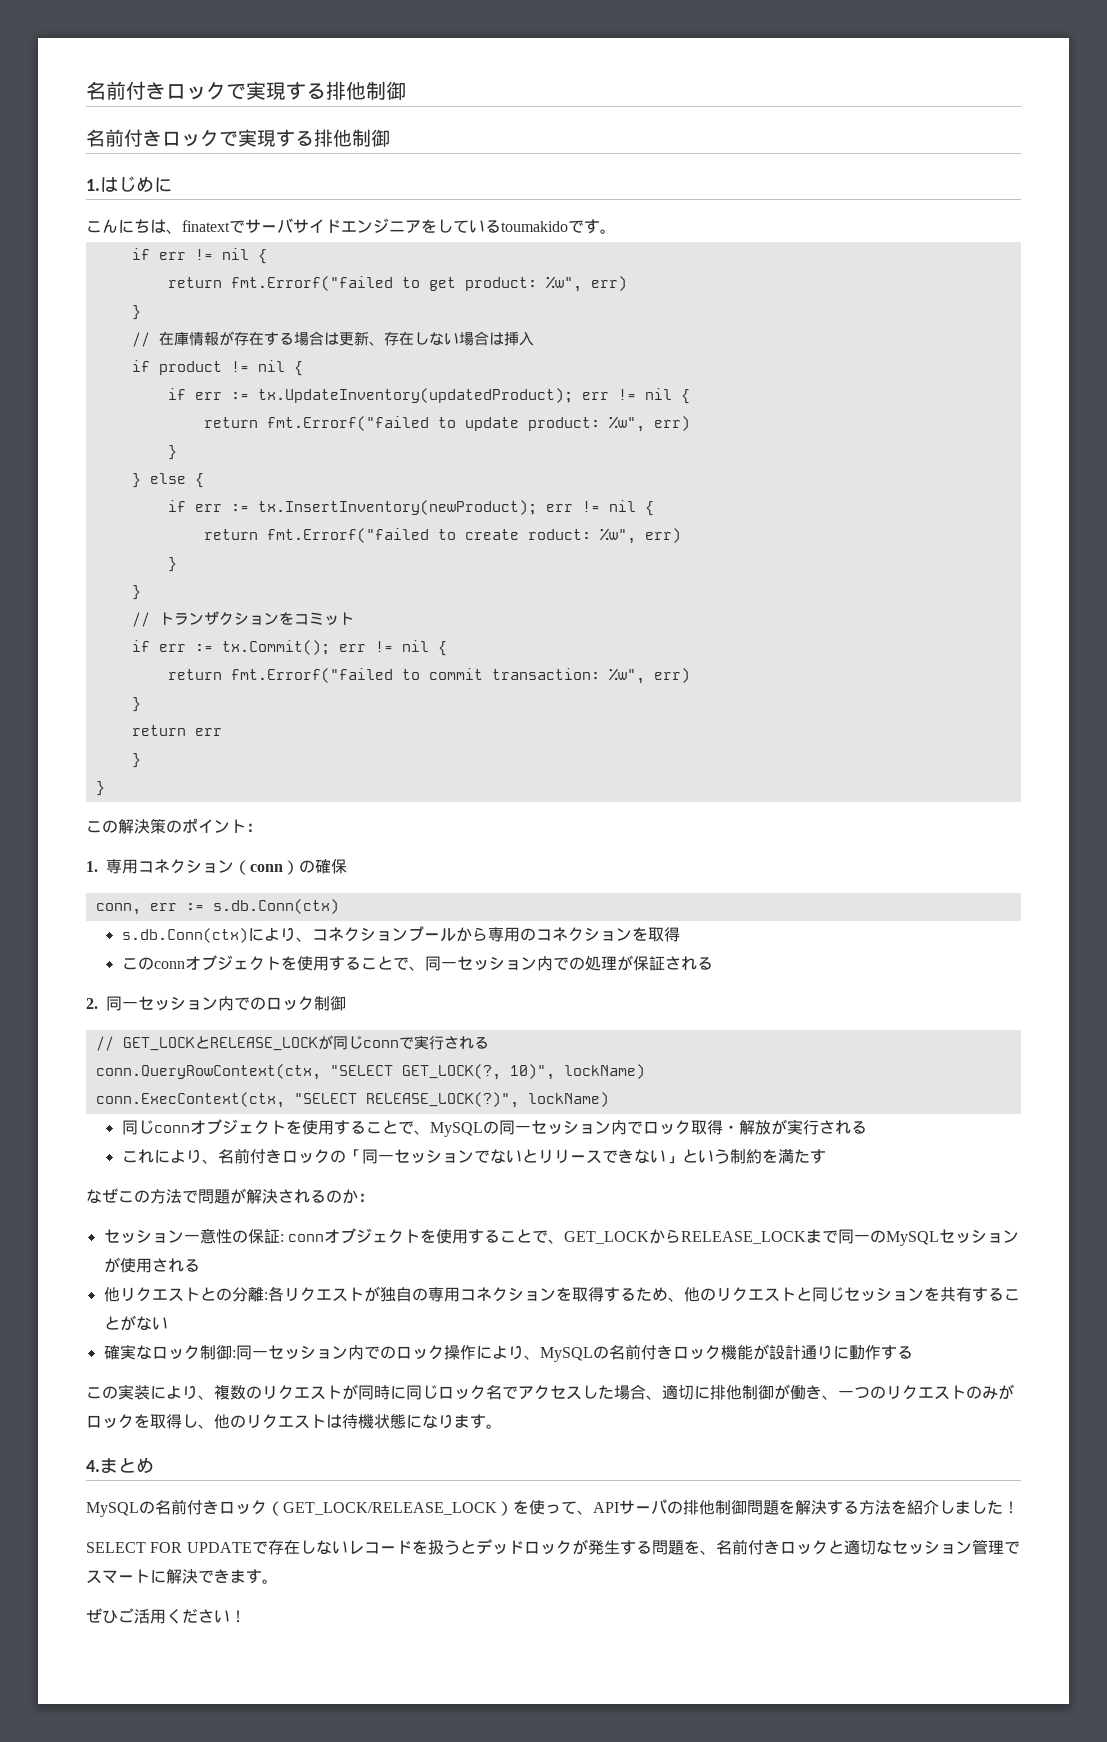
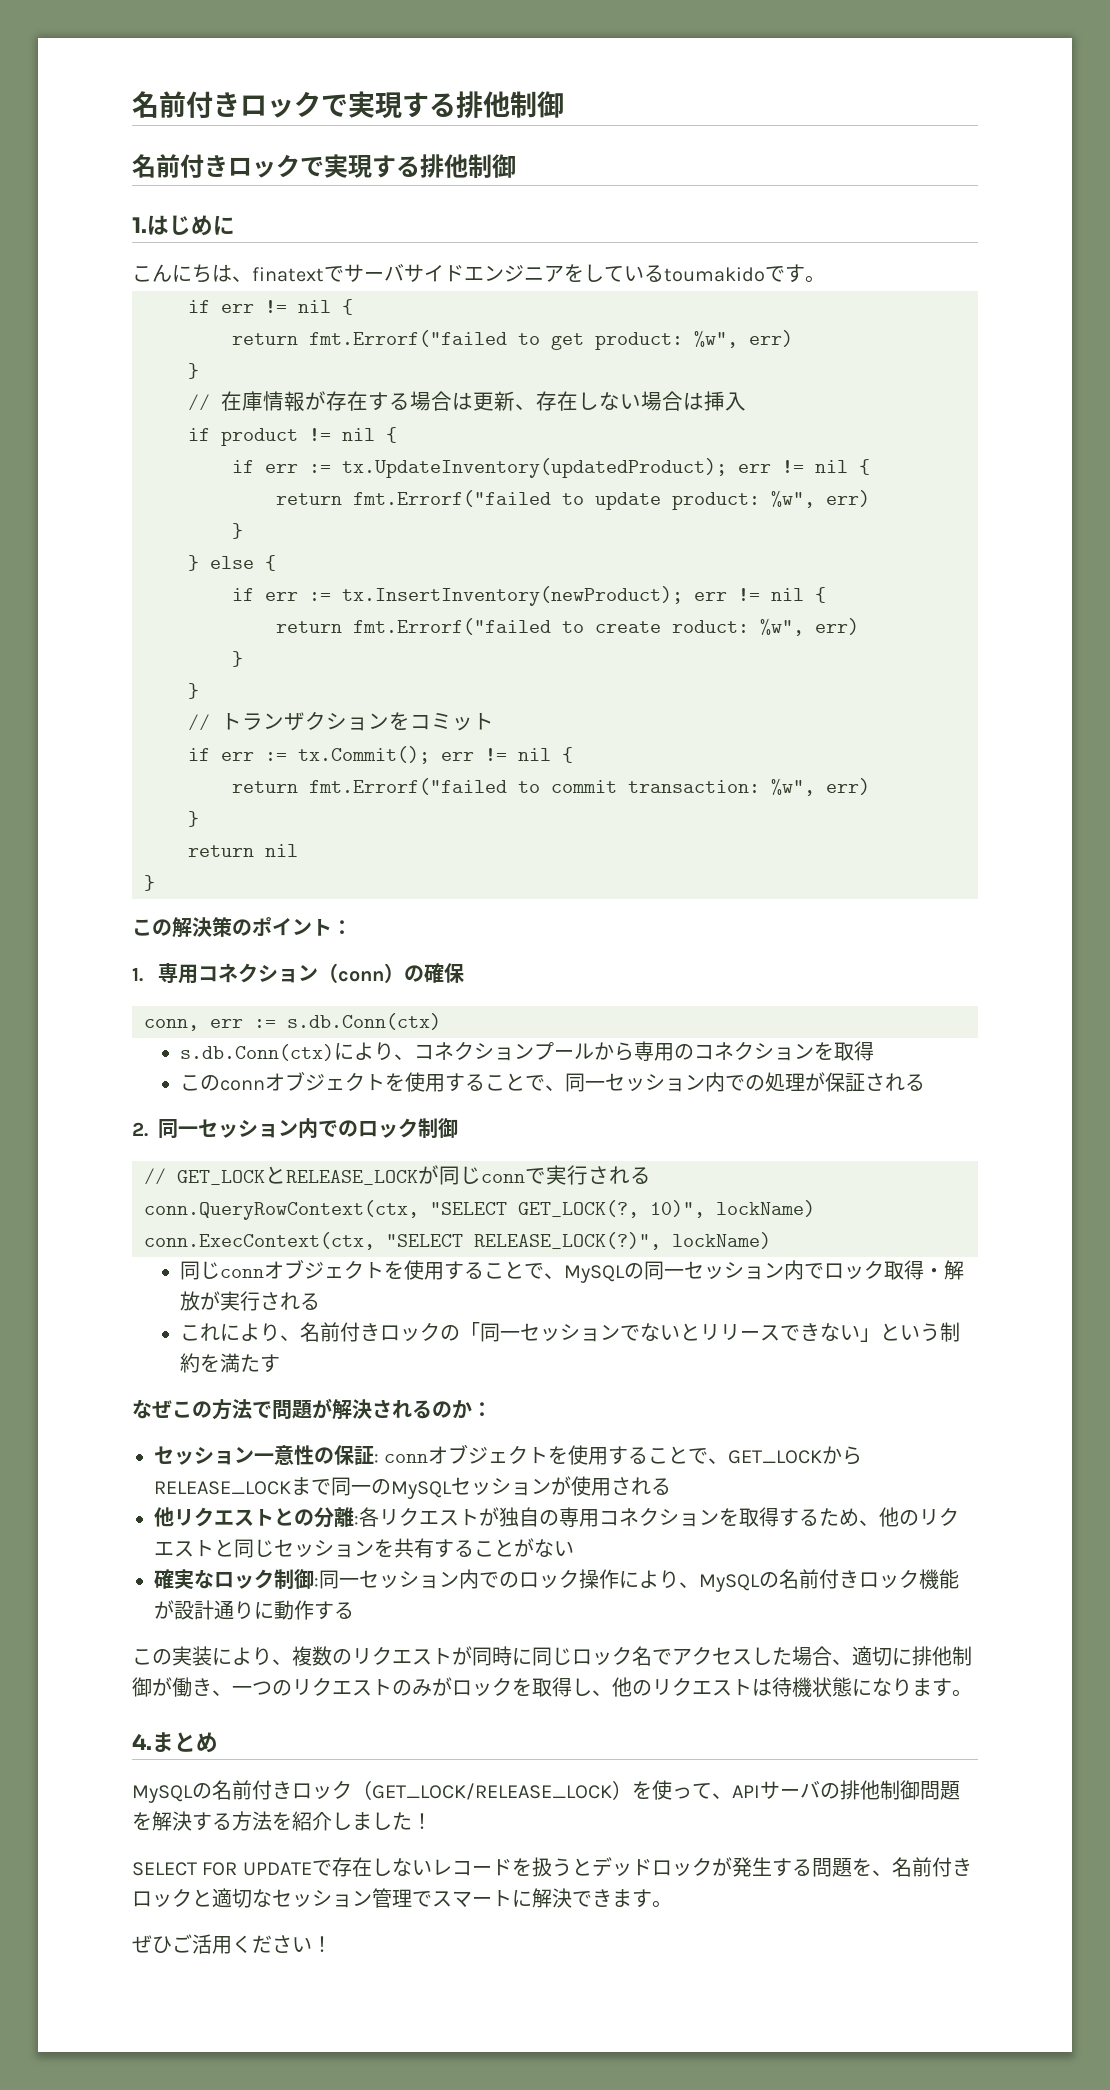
[194,728,222,736] [131,753,141,768] err // } -> [265,844,298,857] nil

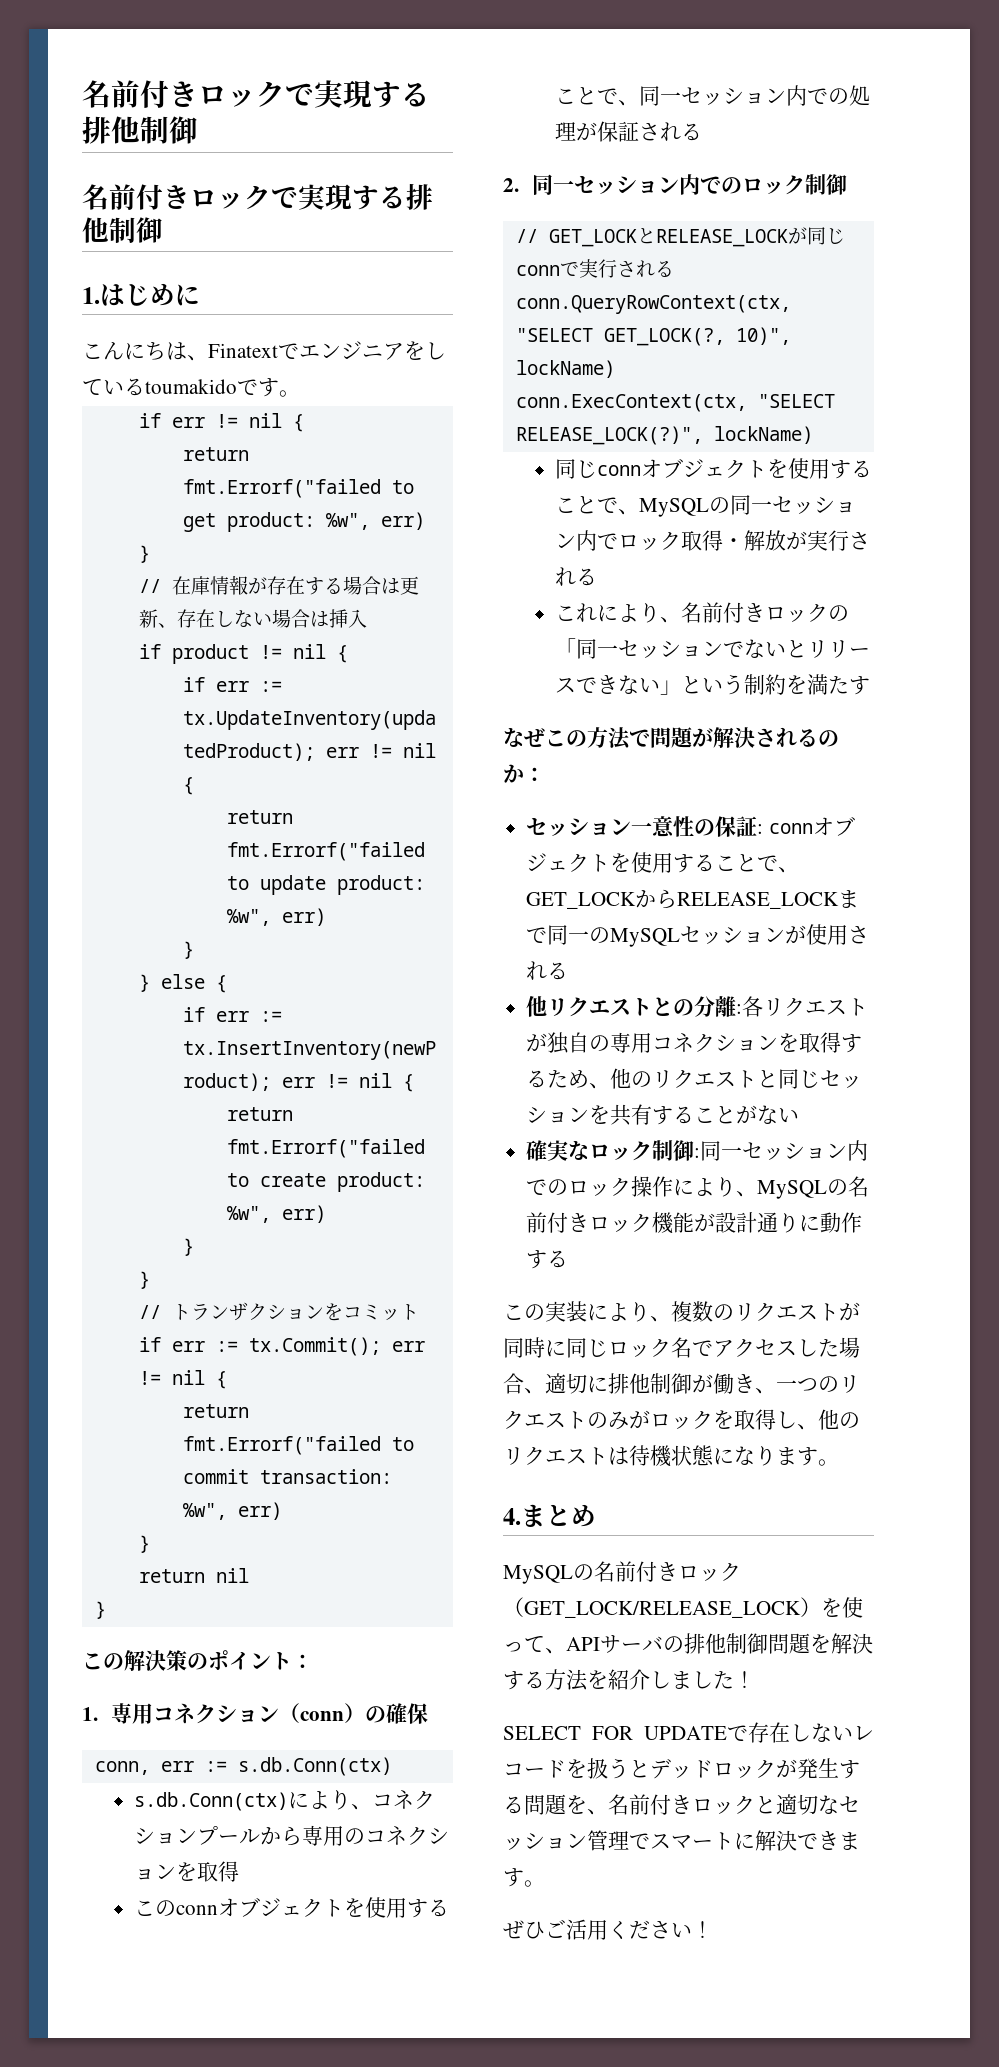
[252,264,464,282] finatextでサーバサイド -> [208,343,299,359] Finatextで
[672,620,749,633] roduct: -> [336,1172,425,1192] product:

